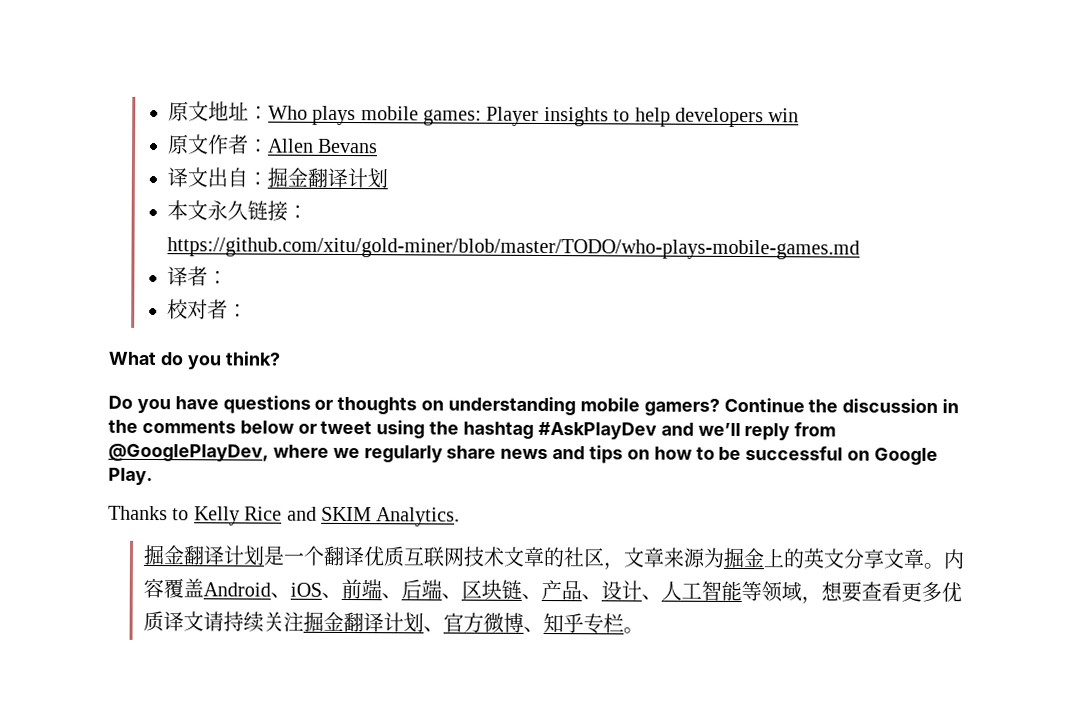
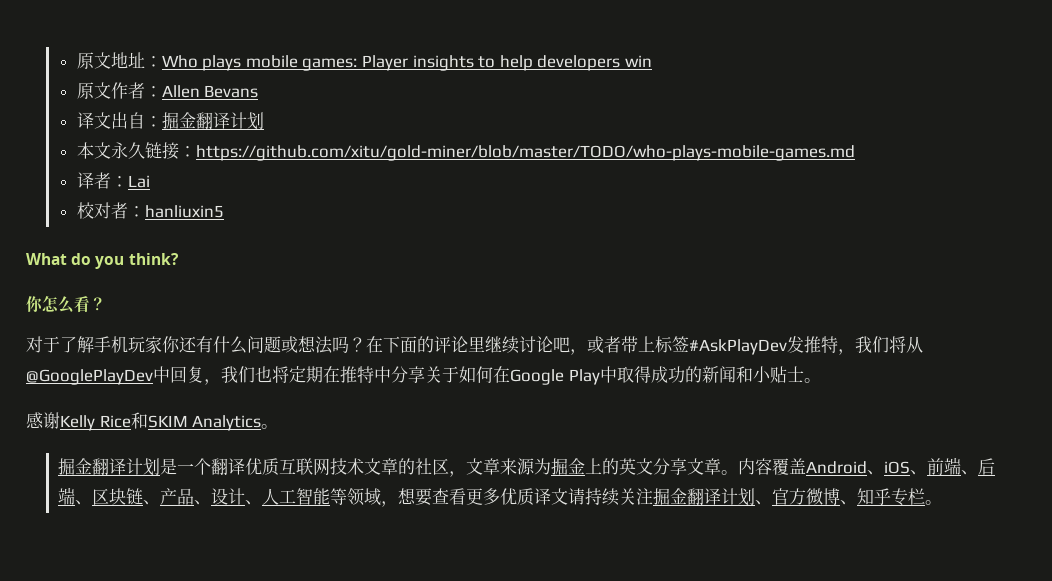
(228, 277) none -> [127,175,150,188] Lai
(248, 310) none -> [144,205,224,218] hanliuxin5
[108,395,960,416] [108,419,837,441] [108,443,939,466] [108,467,153,486] [108,505,461,527] Do you have questions or thoughts on understanding mobile gamers? Continue the discussion in the comments below or tweet using the hashtag #AskPlayDev and we’ll reply from @GooglePlayDev, where we regularly share news and tips on how to be successful on Google Play. // Thanks to Kelly Rice and SKIM Analytics. -> [26,296,106,313] [26,336,923,355] [26,366,821,385] [26,412,279,431] 你怎么看？ // 对于了解手机玩家你还有什么问题或想法吗？在下面的评论里继续讨论吧，或者带上标签#AskPlayDev发推特，我们将从@GooglePlayDev中回复，我们也将定期在推特中分享关于如何在Google Play中取得成功的新闻和小贴士。 // 感谢Kelly Rice和SKIM Analytics。

